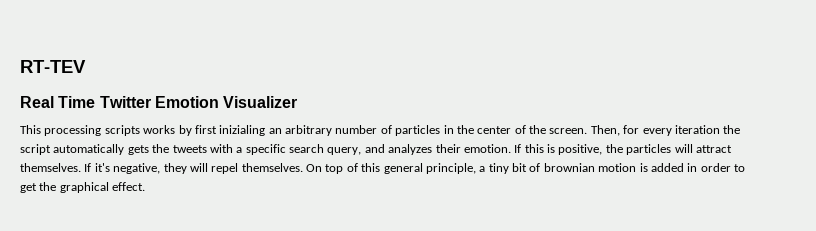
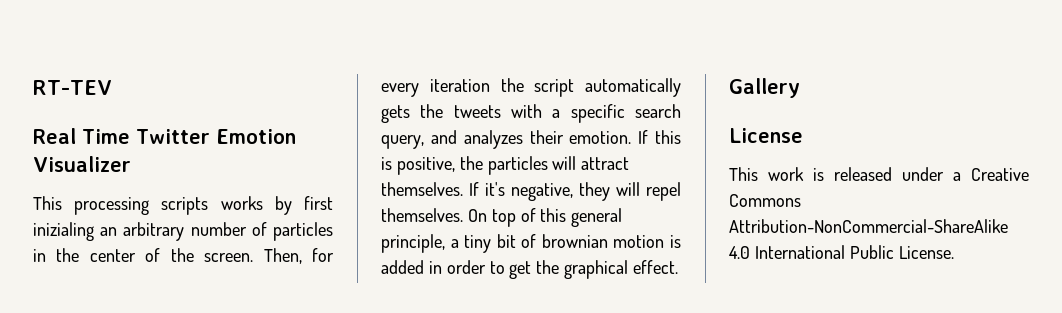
(146, 186) none -> [729,78,800,98] [729,128,803,143] [729,167,1029,181] [729,194,801,207] [729,219,1008,233] [729,245,954,259] // Gallery // License // This work is released under a Creative Commons Attribution-NonCommercial-ShareAlike 4.0 International Public License.

